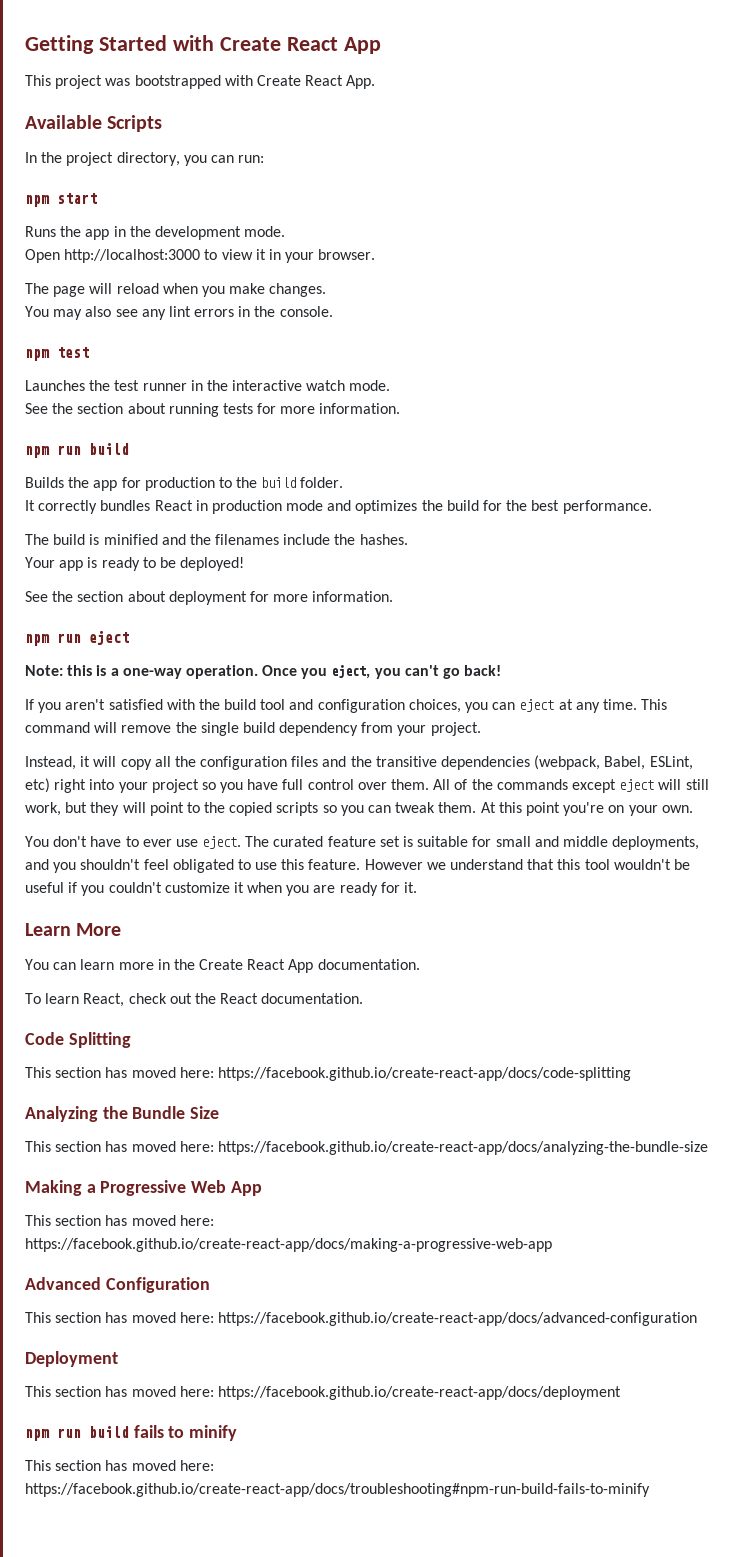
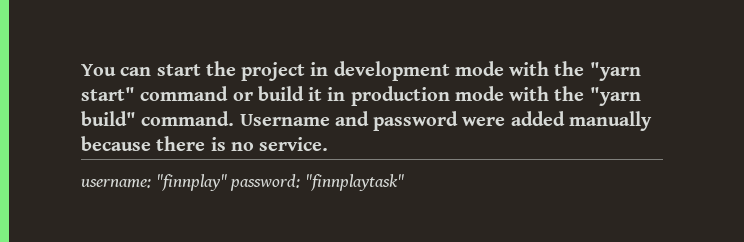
[25,35,381,54] [25,75,376,89] [25,115,163,132] [25,152,265,166] [25,193,97,207] [25,226,286,240] [25,249,376,263] [25,283,327,297] [25,306,333,320] [25,347,89,361] [25,380,391,391] [25,403,401,417] [25,443,129,458] [25,477,344,491] [25,500,652,514] [25,534,408,545] [25,557,245,571] [25,591,394,605] [25,630,129,646] [25,665,502,679] [25,699,668,713] [25,722,481,736] [25,755,693,770] [25,778,709,793] [25,802,693,816] [25,836,700,850] [25,859,690,873] [25,882,418,896] [25,923,122,936] [25,959,420,973] [25,993,364,1007] [25,1032,131,1048] [25,1067,631,1081] [25,1106,220,1122] [25,1141,708,1155] [25,1180,262,1196] [25,1215,214,1226] [25,1238,552,1252] [25,1277,210,1293] [25,1312,697,1326] [25,1351,118,1367] [25,1386,621,1400] [25,1425,238,1441] [25,1460,214,1471] [25,1483,650,1497] Getting Started with Create React App // This project was bootstrapped with Create React App. // Available Scripts // In the project directory, you can run: // npm start // Runs the app in the development mode. // Open http://localhost:3000 to view it in your browser. // The page will reload when you make changes. // You may also see any lint errors in the console. // npm test // Launches the test runner in the interactive watch mode. // See the section about running tests for more information. // npm run build // Builds the app for production to the build folder. // It correctly bundles React in production mode and optimizes the build for the best performance. // The build is minified and the filenames include the hashes. // Your app is ready to be deployed! // See the section about deployment for more information. // npm run eject // Note: this is a one-way operation. Once you eject, you can't go back! // If you aren't satisfied with the build tool and configuration choices, you can eject at any time. This command will remove the single build dependency from your project. // Instead, it will copy all the configuration files and the transitive dependencies (webpack, Babel, ESLint, etc) right into your project so you have full control over them. All of the commands except eject will still work, but they will point to the copied scripts so you can tweak them. At this point you're on your own. // You don't have to ever use eject. The curated feature set is suitable for small and middle deployments, and you shouldn't feel obligated to use this feature. However we understand that this tool wouldn't be useful if you couldn't customize it when you are ready for it. // Learn More // You can learn more in the Create React App documentation. // To learn React, check out the React documentation. // Code Splitting // This section has moved here: https://facebook.github.io/create-react-app/docs/code-splitting // Analyzing the Bundle Size // This section has moved here: https://facebook.github.io/create-react-app/docs/analyzing-the-bundle-size // Making a Progressive Web App // This section has moved here: https://facebook.github.io/create-react-app/docs/making-a-progressive-web-app // Advanced Configuration // This section has moved here: https://facebook.github.io/create-react-app/docs/advanced-configuration // Deployment // This section has moved here: https://facebook.github.io/create-react-app/docs/deployment // npm run build fails to minify // This section has moved here: https://facebook.github.io/create-react-app/docs/troubleshooting#npm-run-build-fails-to-minify -> [81,61,641,81] [81,86,641,106] [81,111,652,131] [81,136,329,151] [81,174,405,191] You can start the project in development mode with the "yarn start" command or build it in production mode with the "yarn build" command. Username and password were added manually because there is no service. // username: "finnplay" password: "finnplaytask"

